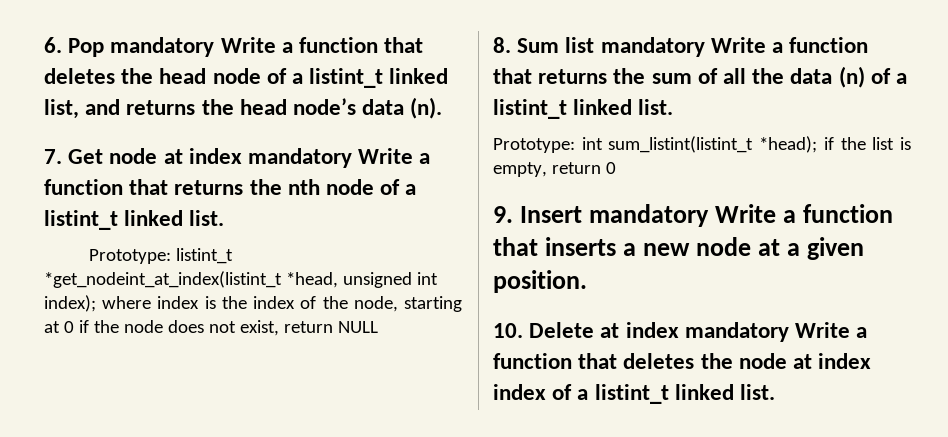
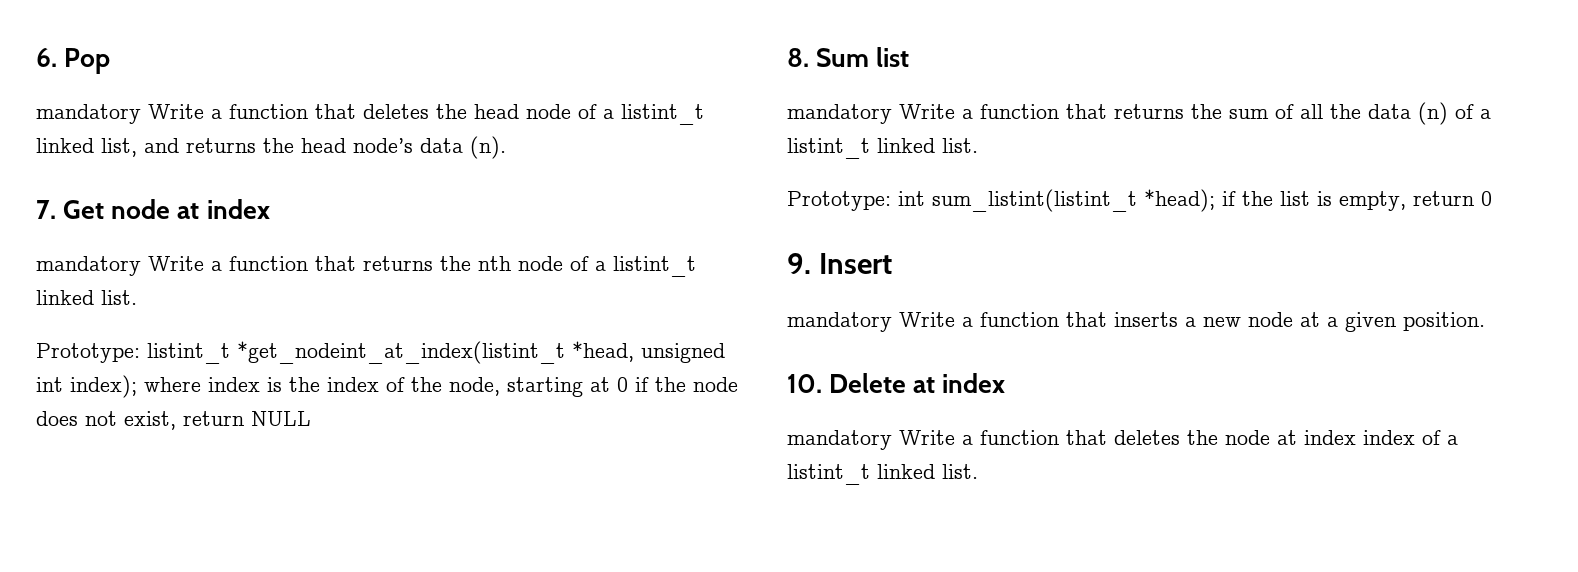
(105, 47) none -> (111, 61) //
(242, 156) none -> (270, 209) //
(595, 45) none -> (910, 57) //
(583, 214) none -> (893, 263) //
(679, 330) none -> (1006, 383) //

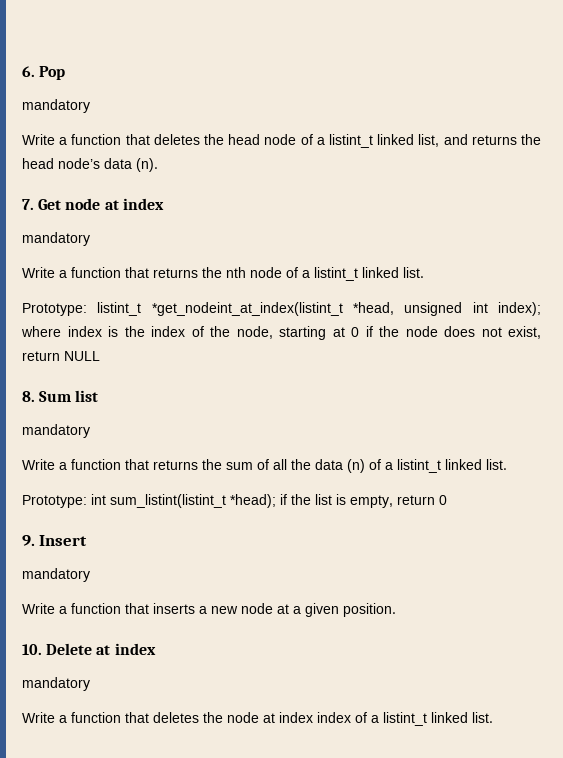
(141, 114) none -> (90, 106) //
(141, 266) none -> (90, 239) //
(892, 114) none -> (90, 431) //
(892, 322) none -> (90, 575) //
(892, 440) none -> (90, 684) //

